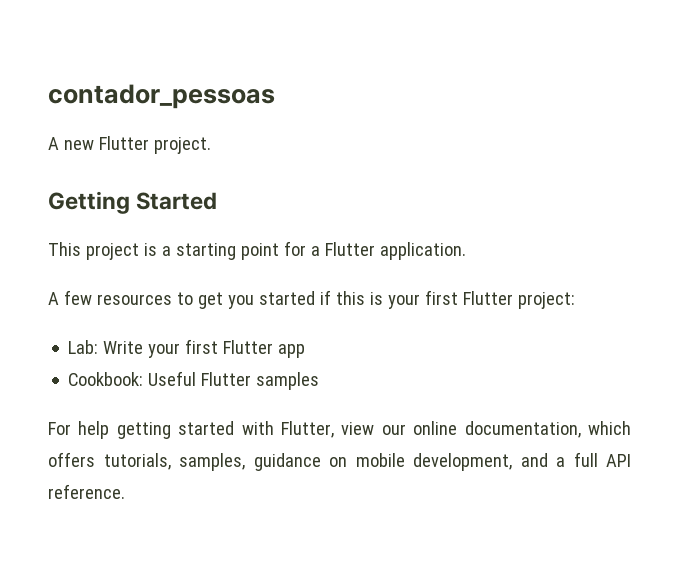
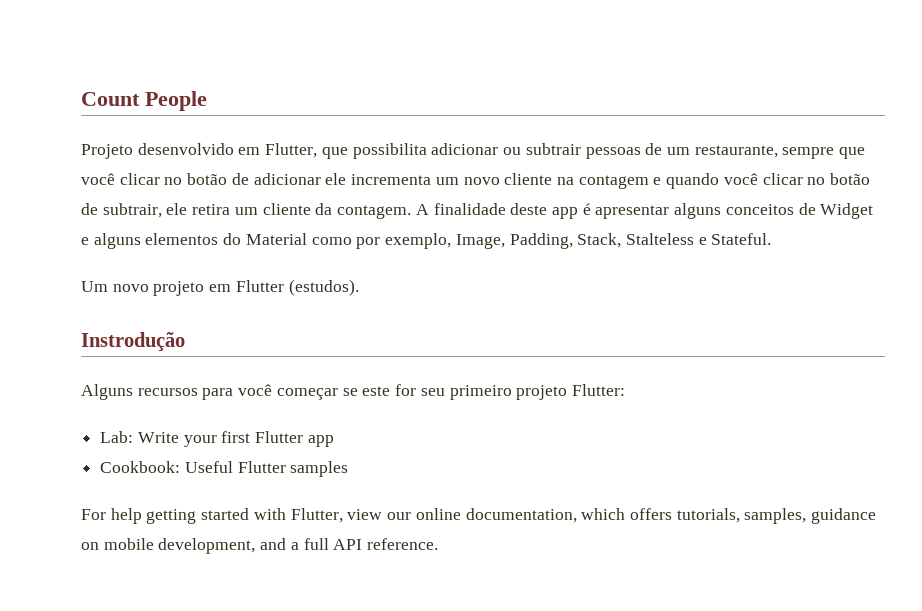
[48,84,275,109] [48,136,211,154] [48,191,218,214] [48,241,466,260] [48,290,575,309] contador_pessoas // A new Flutter project. // Getting Started // This project is a starting point for a Flutter application. // A few resources to get you started if this is your first Flutter project: -> [81,91,207,111] [81,143,866,159] [81,173,871,189] [81,203,874,219] [81,233,772,249] [81,279,359,296] [81,332,185,352] [81,384,625,400] Count People // Projeto desenvolvido em Flutter, que possibilita adicionar ou subtrair pessoas de um restaurante, sempre que você clicar no botão de adicionar ele incrementa um novo cliente na contagem e quando você clicar no botão de subtrair, ele retira um cliente da contagem. A finalidade deste app é apresentar alguns conceitos de Widget e alguns elementos do Material como por exemplo, Image, Padding, Stack, Stalteless e Stateful. // Um novo projeto em Flutter (estudos). // Instrodução // Alguns recursos para você começar se este for seu primeiro projeto Flutter:

